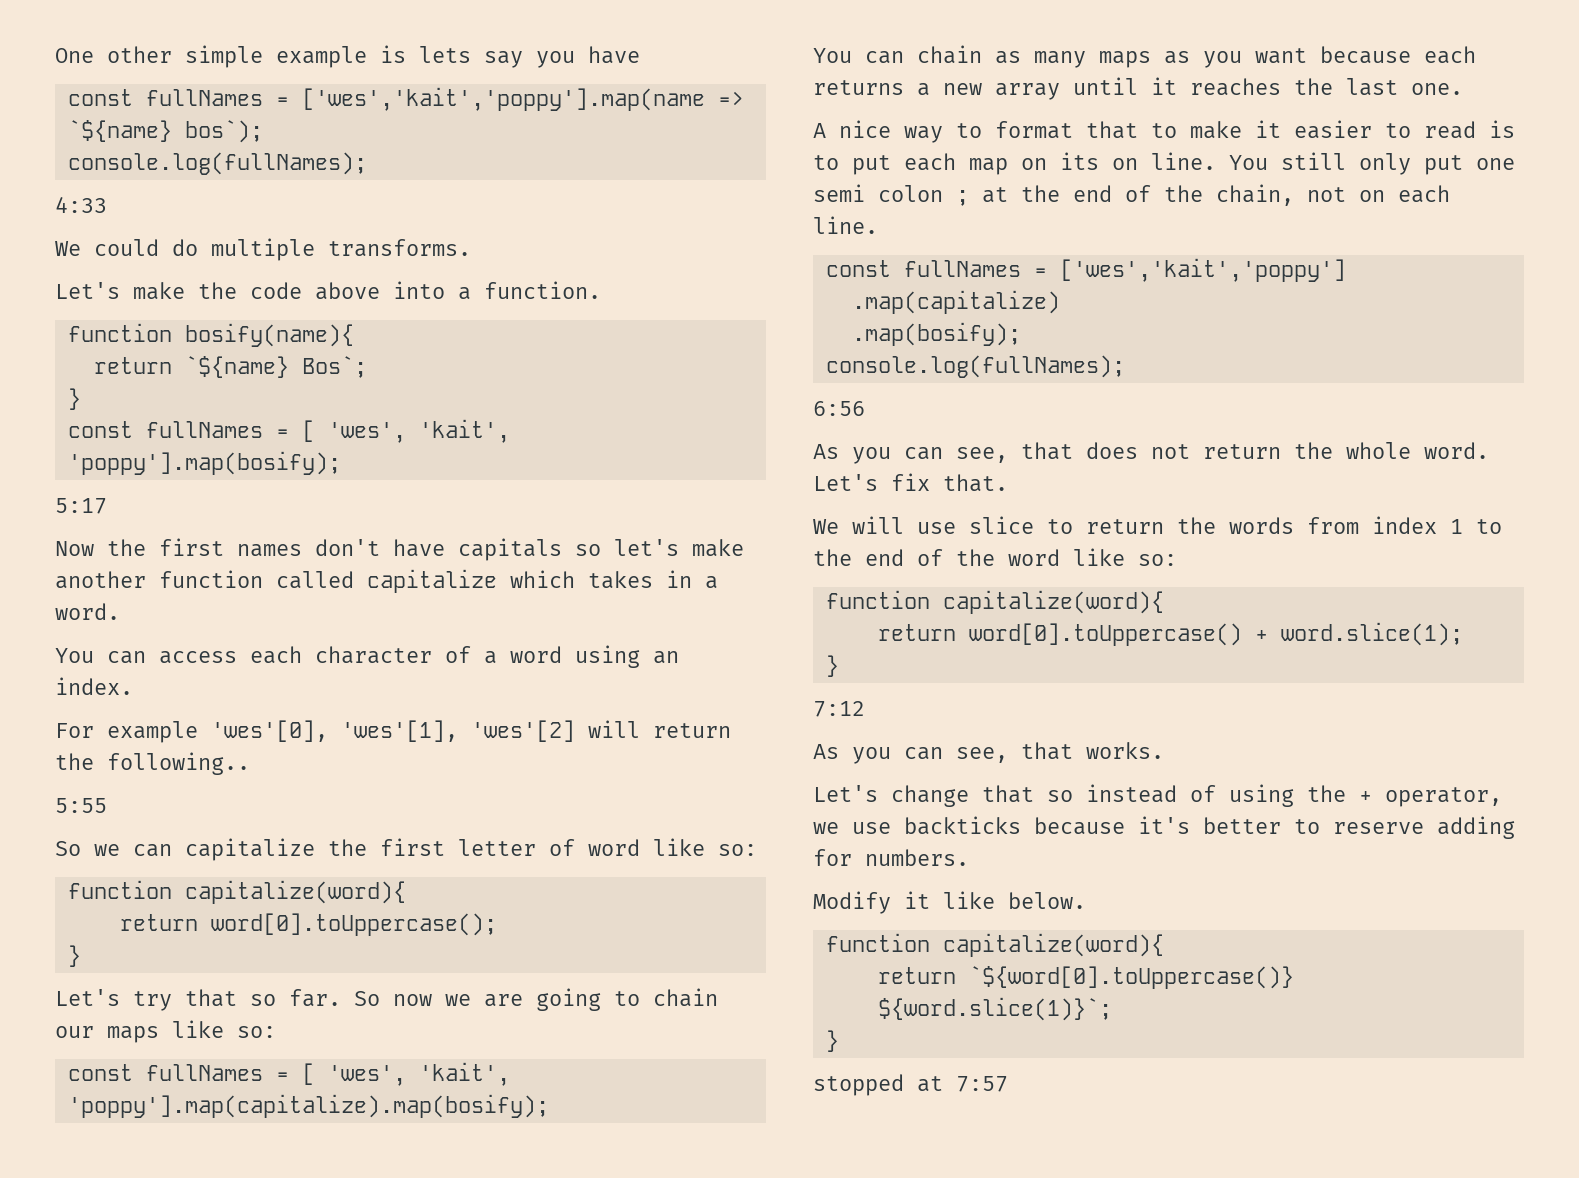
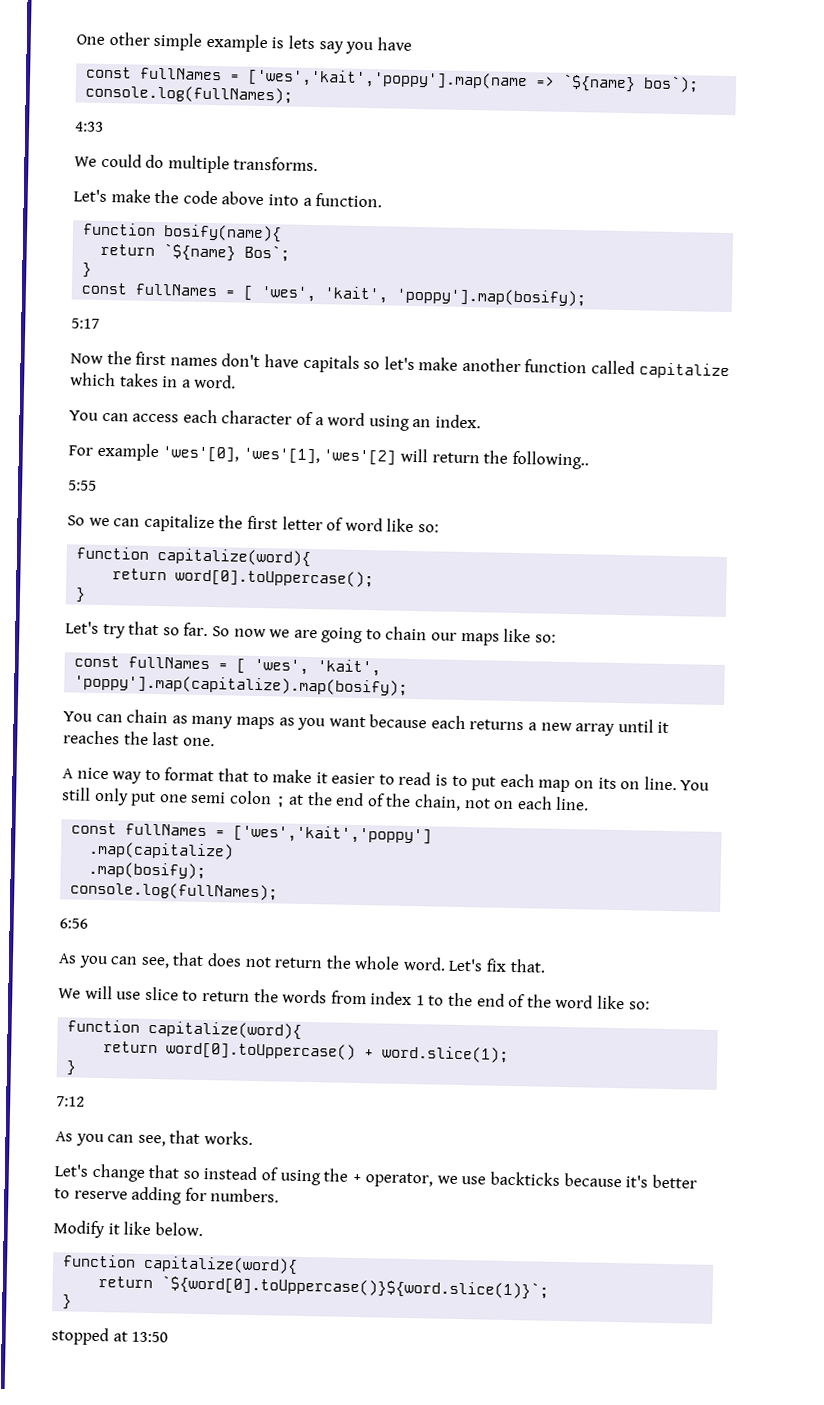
[968,966,1294,989] [877,997,1112,1021] `${word[0].toUppercase()} ${word.slice(1)}`; -> [161,1275,550,1300] `${word[0].toUppercase()}${word.slice(1)}`;
[956,1076,1008,1092] 7:57 -> [131,1331,169,1343] 13:50

